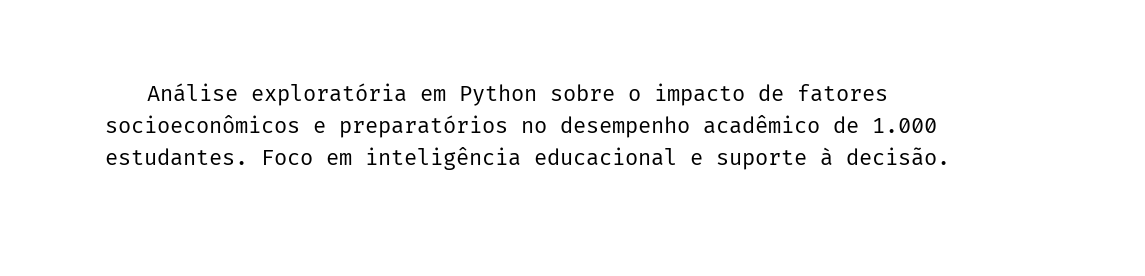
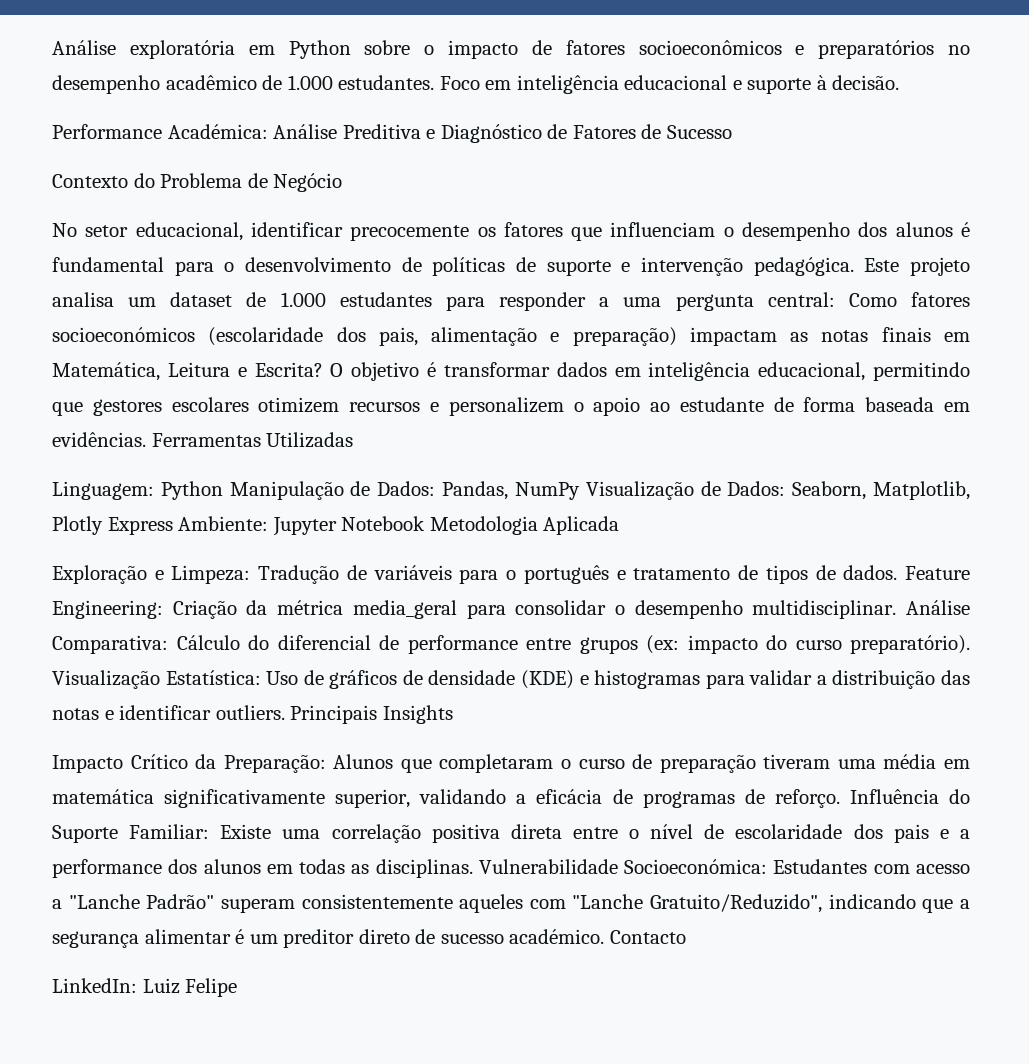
(950, 156) none -> [52,124,732,143] [52,173,343,192] [52,222,970,241] [52,257,970,276] [52,292,971,311] [52,327,970,346] [52,362,970,381] [52,397,971,416] [52,432,354,448] [52,481,971,500] [52,516,620,536] [52,565,971,584] [52,600,971,619] [52,635,970,654] [52,670,970,689] [52,705,453,724] [52,754,970,773] [52,789,971,808] [52,824,970,843] [52,859,970,878] [52,894,970,913] [52,929,686,948] [52,978,238,997] // Performance Académica: Análise Preditiva e Diagnóstico de Fatores de Sucesso // Contexto do Problema de Negócio // No setor educacional, identificar precocemente os fatores que influenciam o desempenho dos alunos é fundamental para o desenvolvimento de políticas de suporte e intervenção pedagógica. Este projeto analisa um dataset de 1.000 estudantes para responder a uma pergunta central: Como fatores socioeconómicos (escolaridade dos pais, alimentação e preparação) impactam as notas finais em Matemática, Leitura e Escrita? O objetivo é transformar dados em inteligência educacional, permitindo que gestores escolares otimizem recursos e personalizem o apoio ao estudante de forma baseada em evidências. Ferramentas Utilizadas // Linguagem: Python Manipulação de Dados: Pandas, NumPy Visualização de Dados: Seaborn, Matplotlib, Plotly Express Ambiente: Jupyter Notebook Metodologia Aplicada // Exploração e Limpeza: Tradução de variáveis para o português e tratamento de tipos de dados. Feature Engineering: Criação da métrica media_geral para consolidar o desempenho multidisciplinar. Análise Comparativa: Cálculo do diferencial de performance entre grupos (ex: impacto do curso preparatório). Visualização Estatística: Uso de gráficos de densidade (KDE) e histogramas para validar a distribuição das notas e identificar outliers. Principais Insights // Impacto Crítico da Preparação: Alunos que completaram o curso de preparação tiveram uma média em matemática significativamente superior, validando a eficácia de programas de reforço. Influência do Suporte Familiar: Existe uma correlação positiva direta entre o nível de escolaridade dos pais e a performance dos alunos em todas as disciplinas. Vulnerabilidade Socioeconómica: Estudantes com acesso a "Lanche Padrão" superam consistentemente aqueles com "Lanche Gratuito/Reduzido", indicando que a segurança alimentar é um preditor direto de sucesso académico. Contacto // LinkedIn: Luiz Felipe

